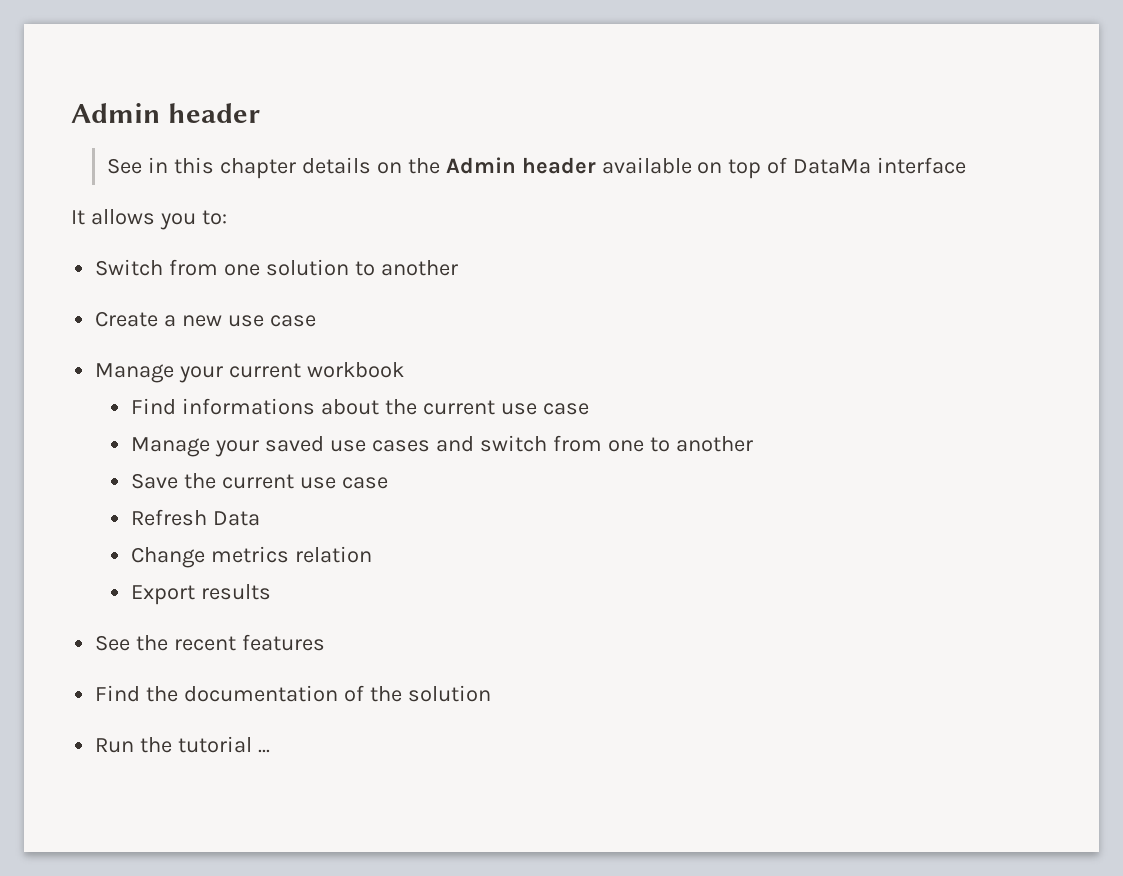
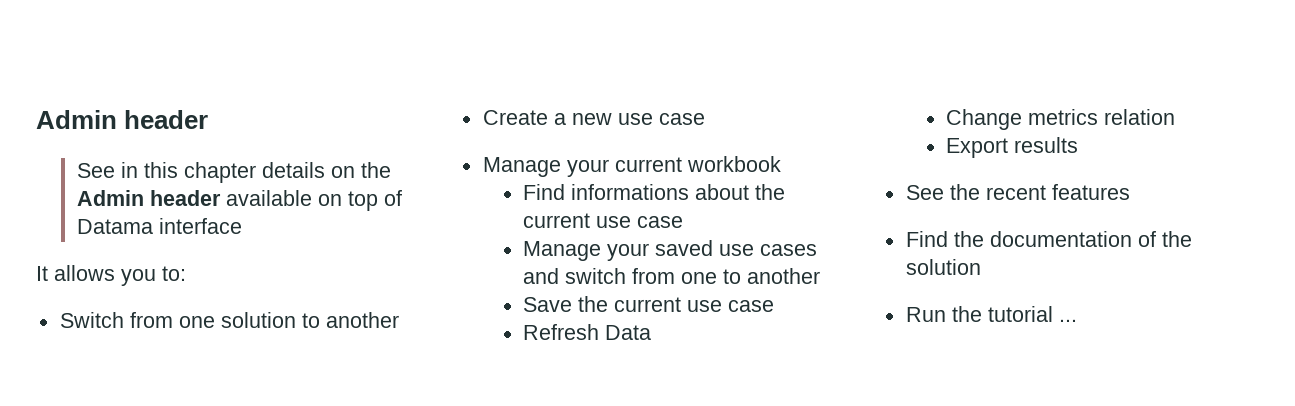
[793,159,872,174] DataMa -> [76,219,153,234] Datama

